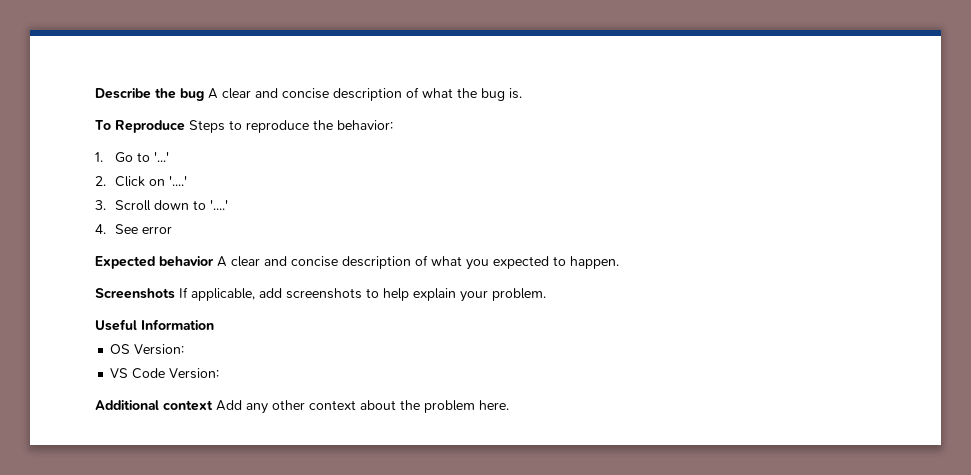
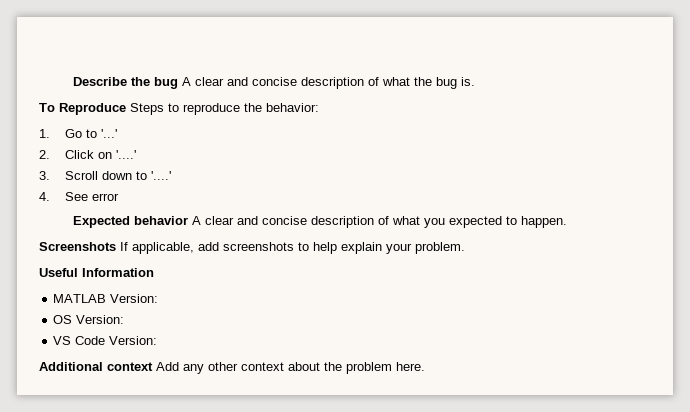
(214, 324) none -> [53,294,159,303] // MATLAB Version:

